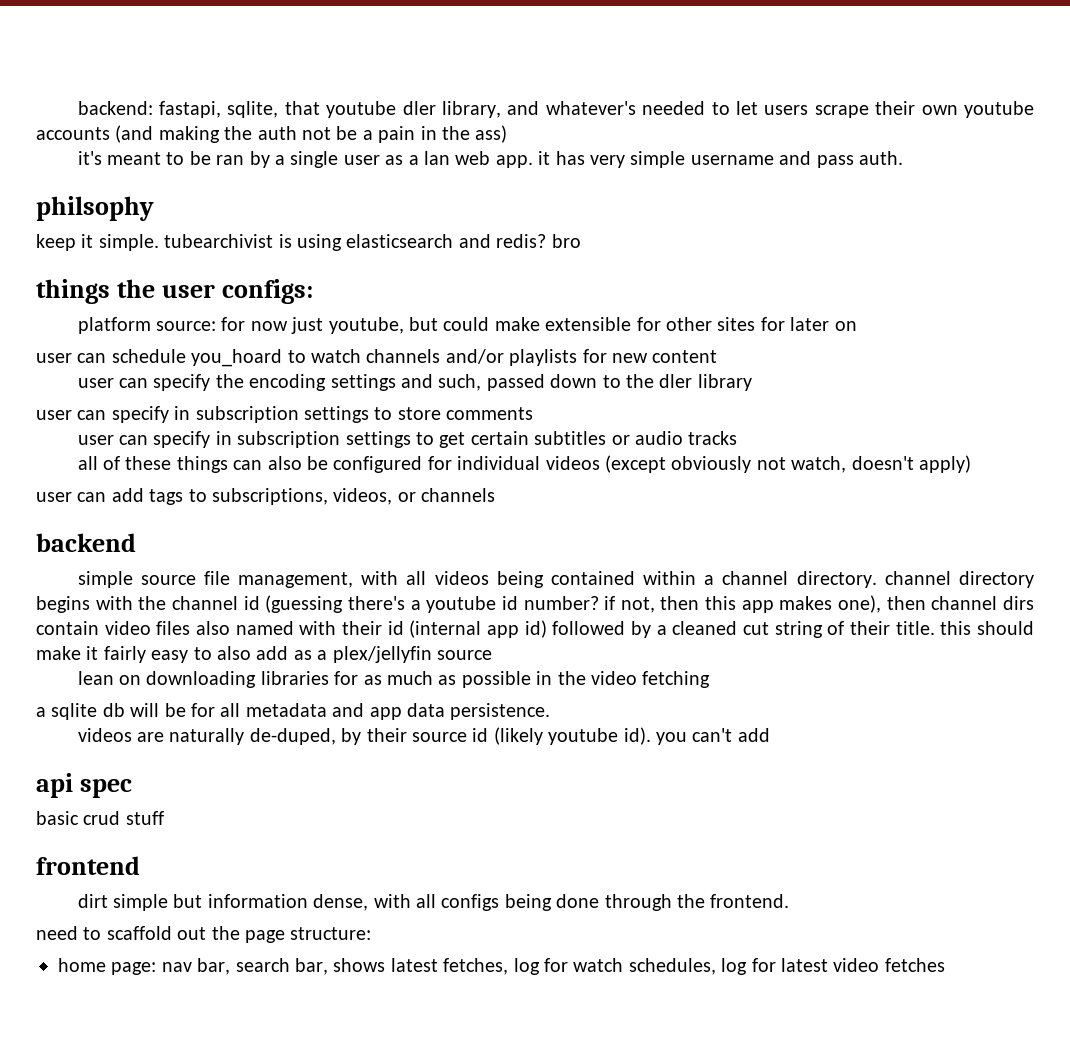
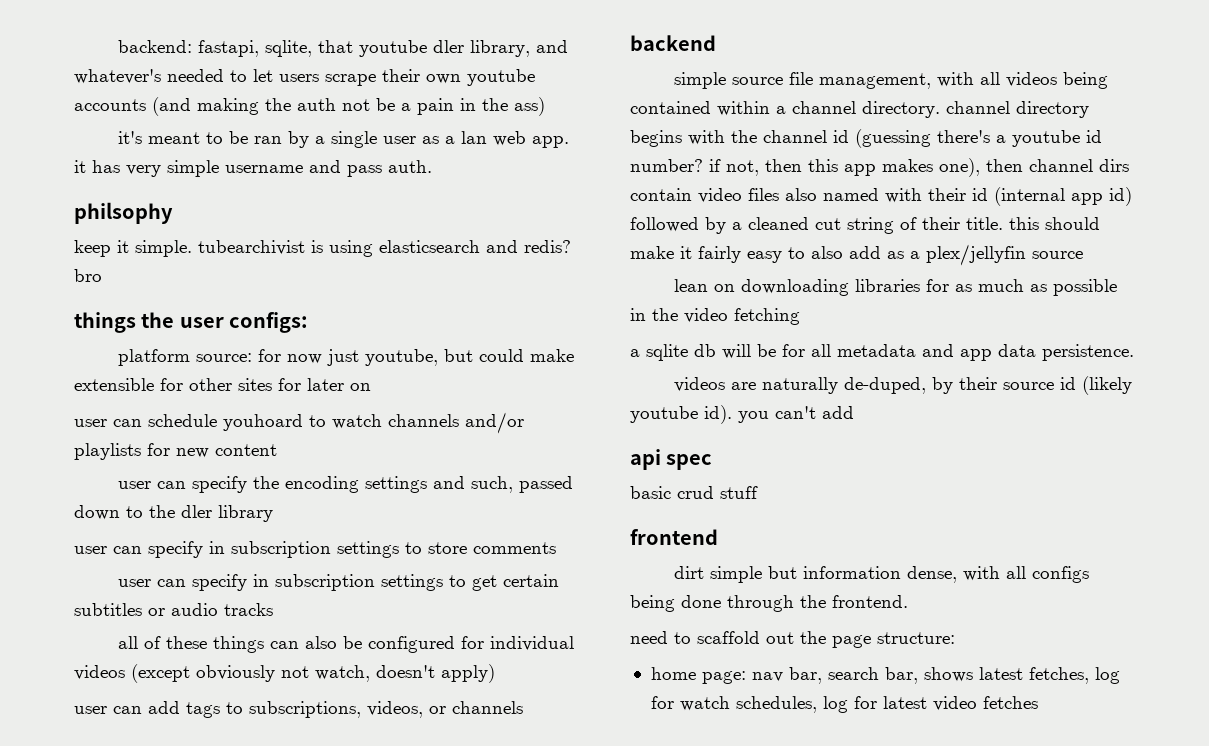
[191,349,283,367] you_hoard -> [223,414,303,431] youhoard

